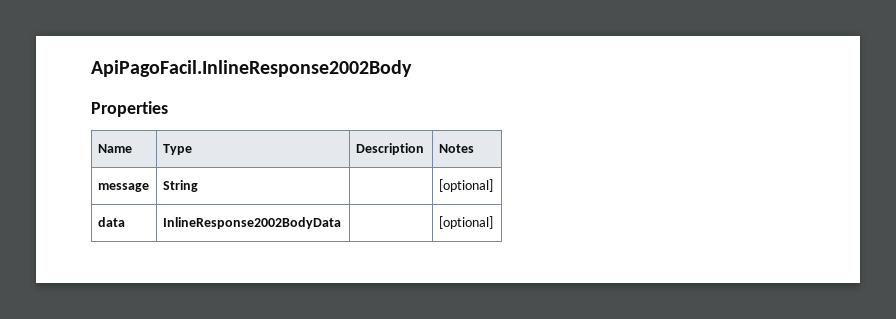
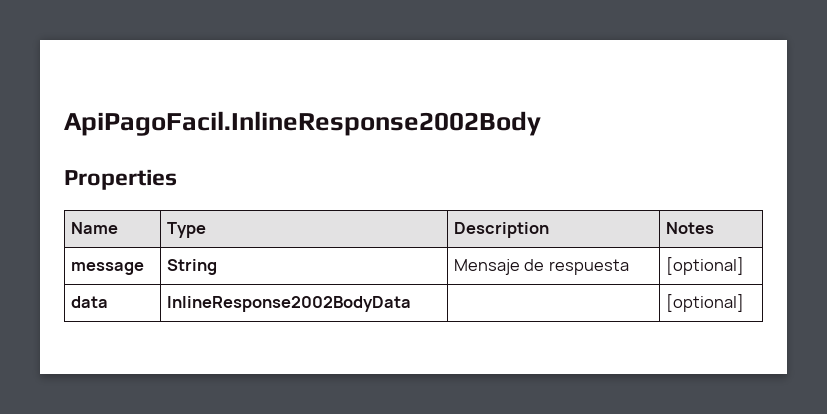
(198, 186) none -> [453,259,629,275] Mensaje de respuesta

